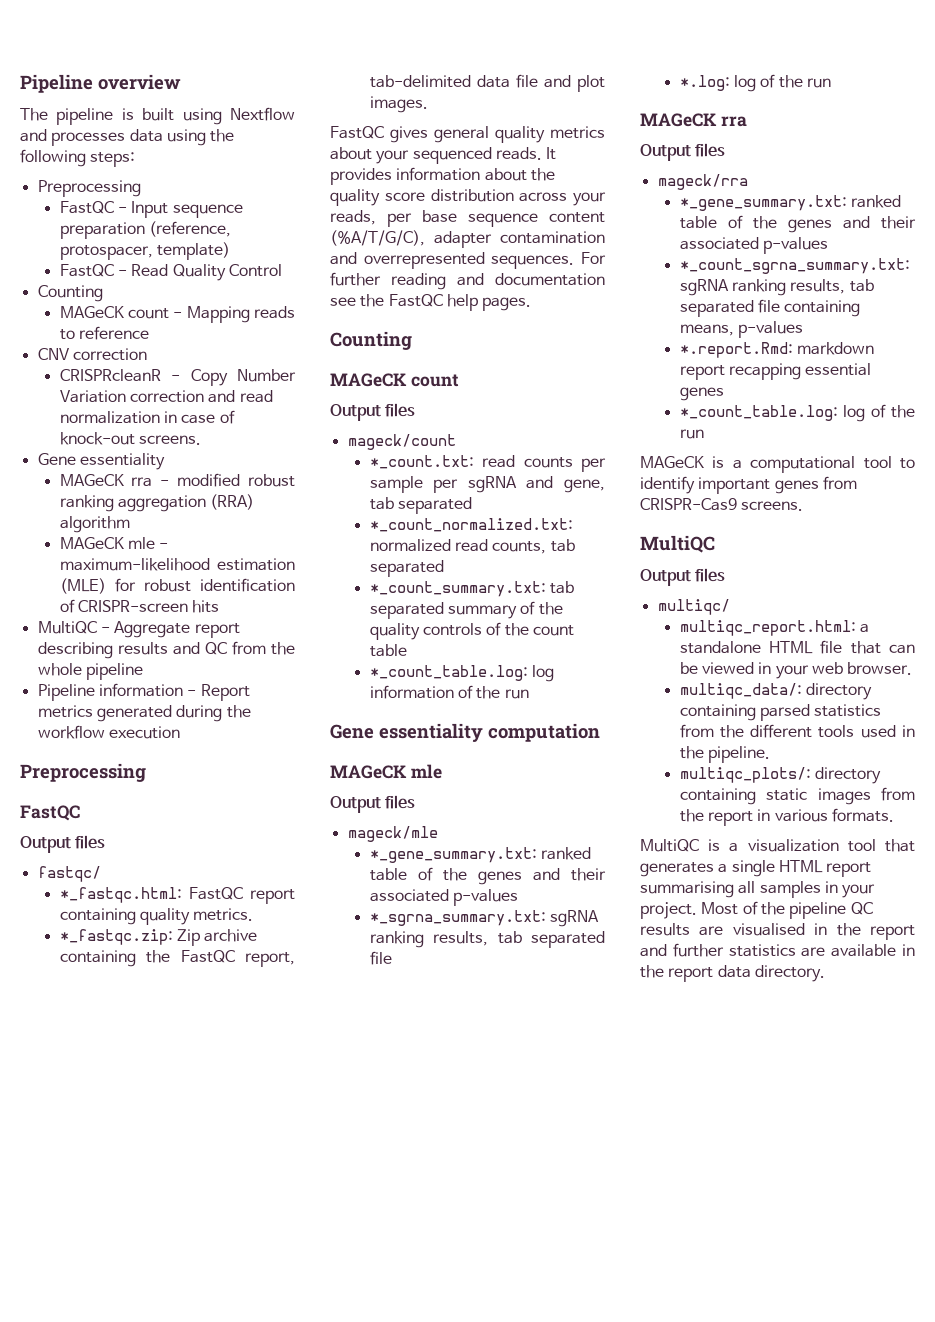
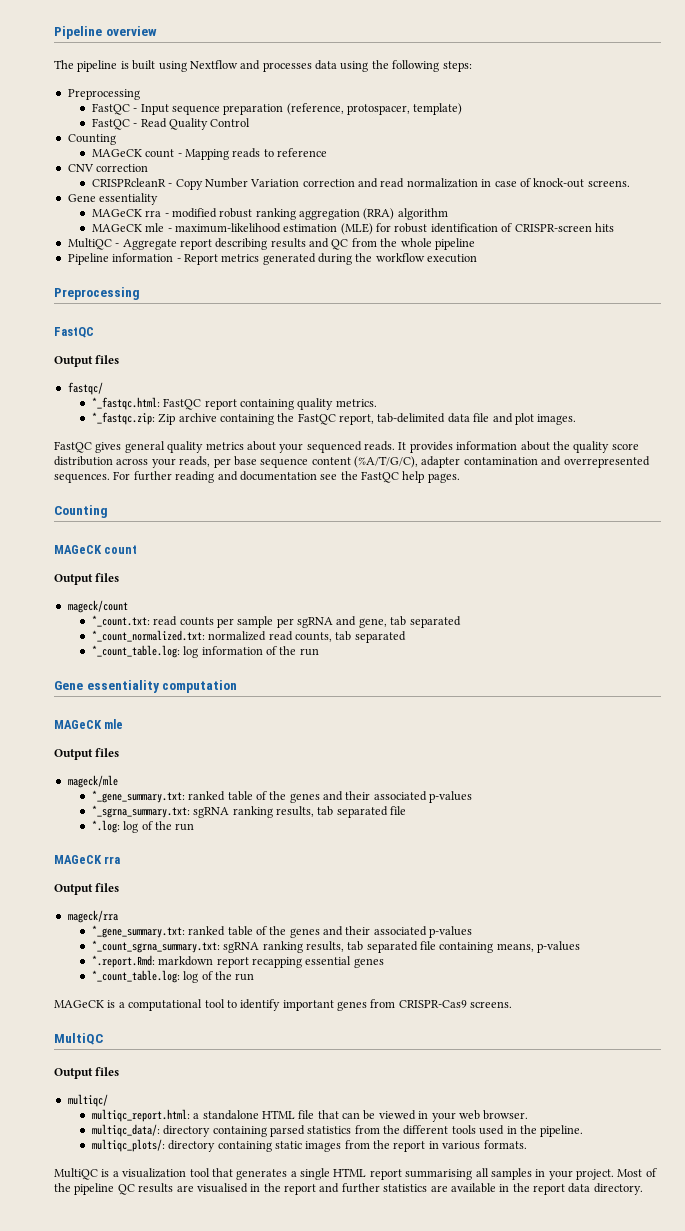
[369,581,574,597] [369,601,563,619] [369,622,574,640] [369,644,407,657] // *_count_summary.txt: tab separated summary of the quality controls of the count table -> (406, 637) none

